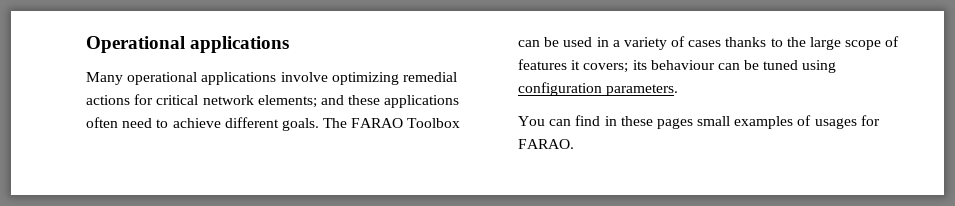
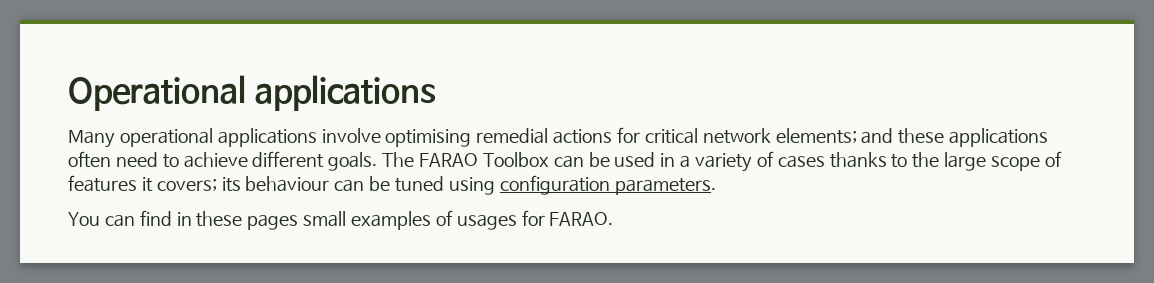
[331,72,399,85] optimizing -> [385,129,472,147] optimising

